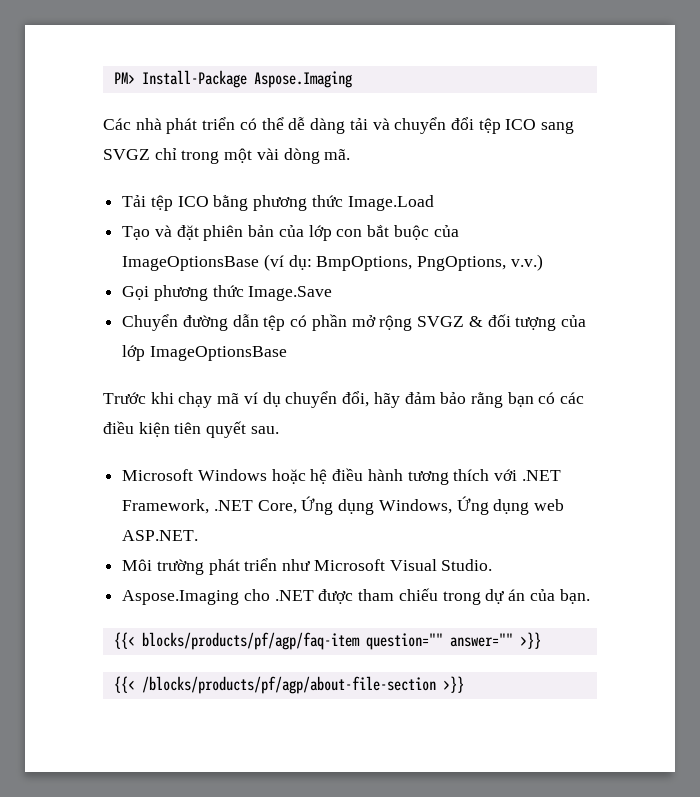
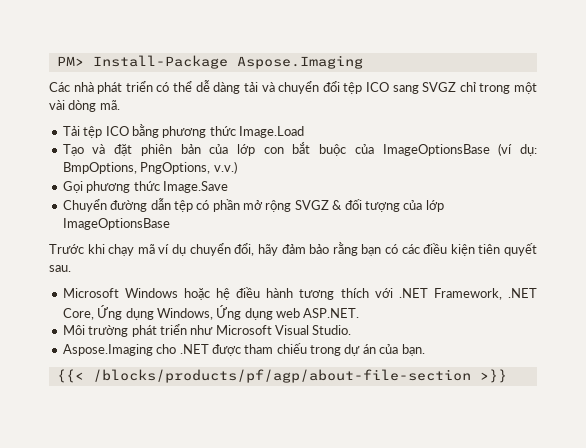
[113,632,541,650] // {{< blocks/products/pf/agp/faq-item question="" answer="" >}} -> (425, 350) none

